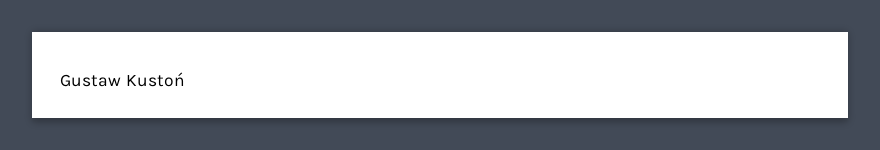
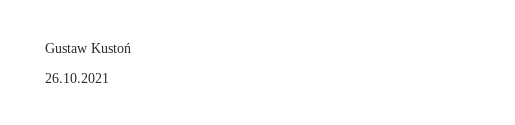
(185, 79) none -> [45,73,109,83] // 26.10.2021

